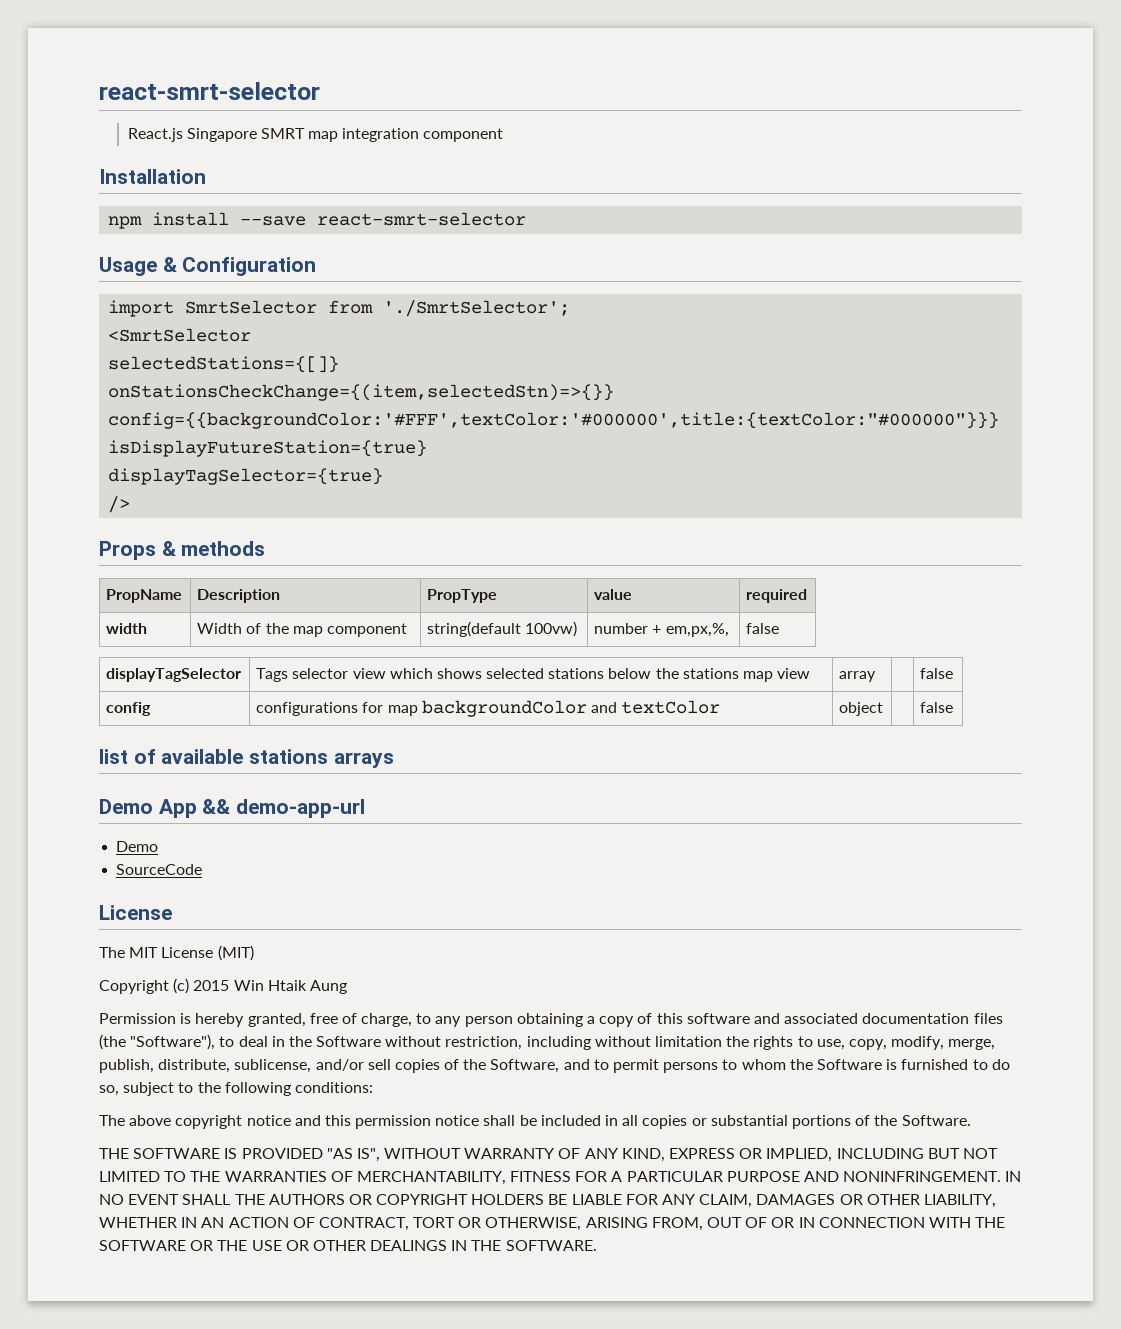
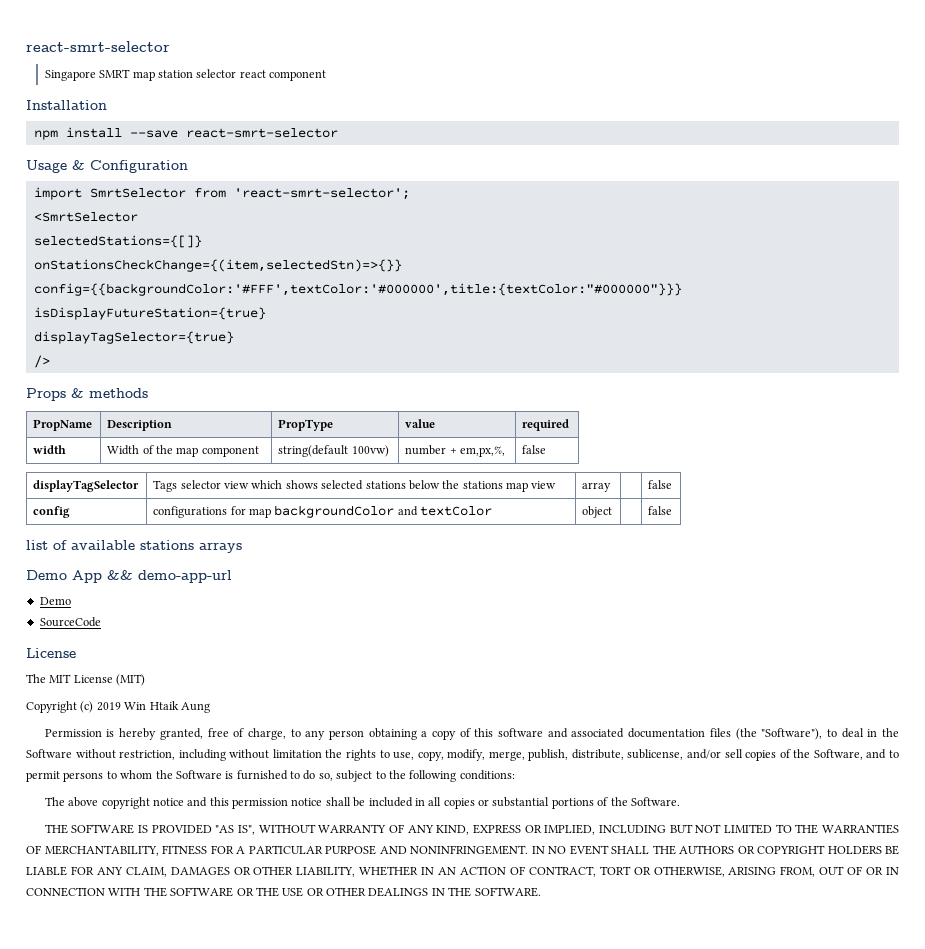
[99,82,320,100] [127,128,183,142] react-smrt-selector // React.js -> [26,41,170,52] react-smrt-selector //
[342,128,420,142] integration -> [158,69,266,78] station selector react
[383,300,571,317] './SmrtSelector'; -> [233,188,410,200] 'react-smrt-selector';
[193,980,230,991] 2015 -> [96,702,121,711] 2019

